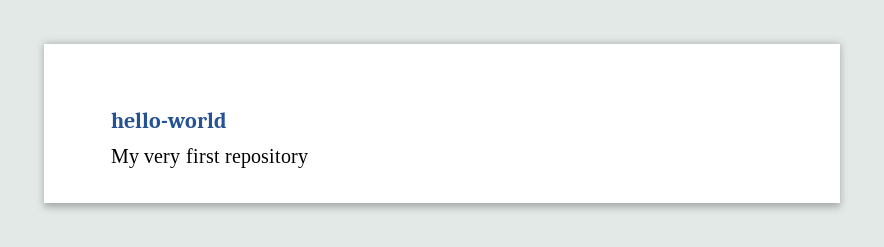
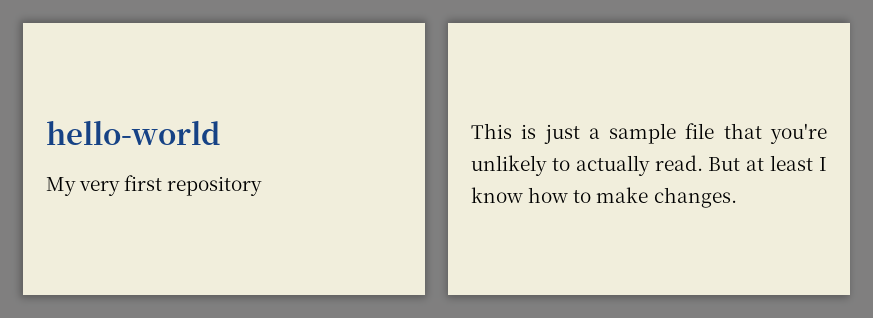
(309, 158) none -> [471,123,827,144] [471,155,827,176] [471,187,737,208] // This is just a sample file that you're unlikely to actually read. But at least I know how to make changes.

